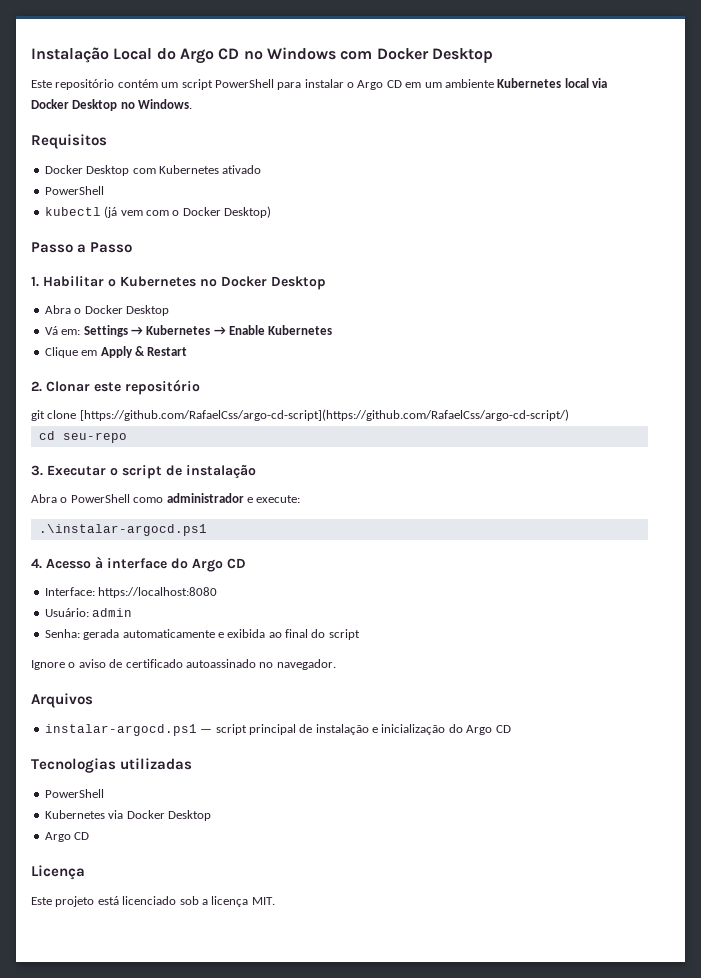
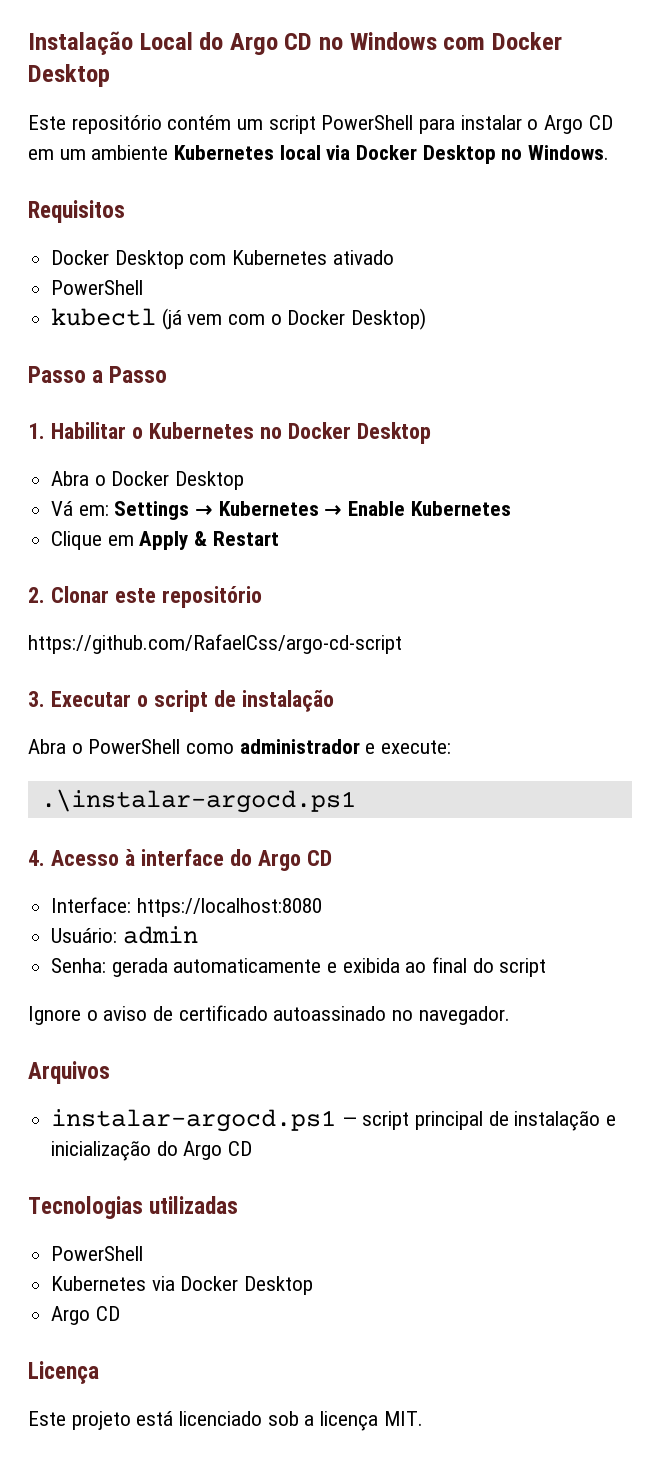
[31,409,569,421] [38,431,127,443] git clone [https://github.com/RafaelCss/argo-cd-script](https://github.com/RafaelCss/argo-cd-script/) // cd seu-repo -> [28,634,402,654] https://github.com/RafaelCss/argo-cd-script

